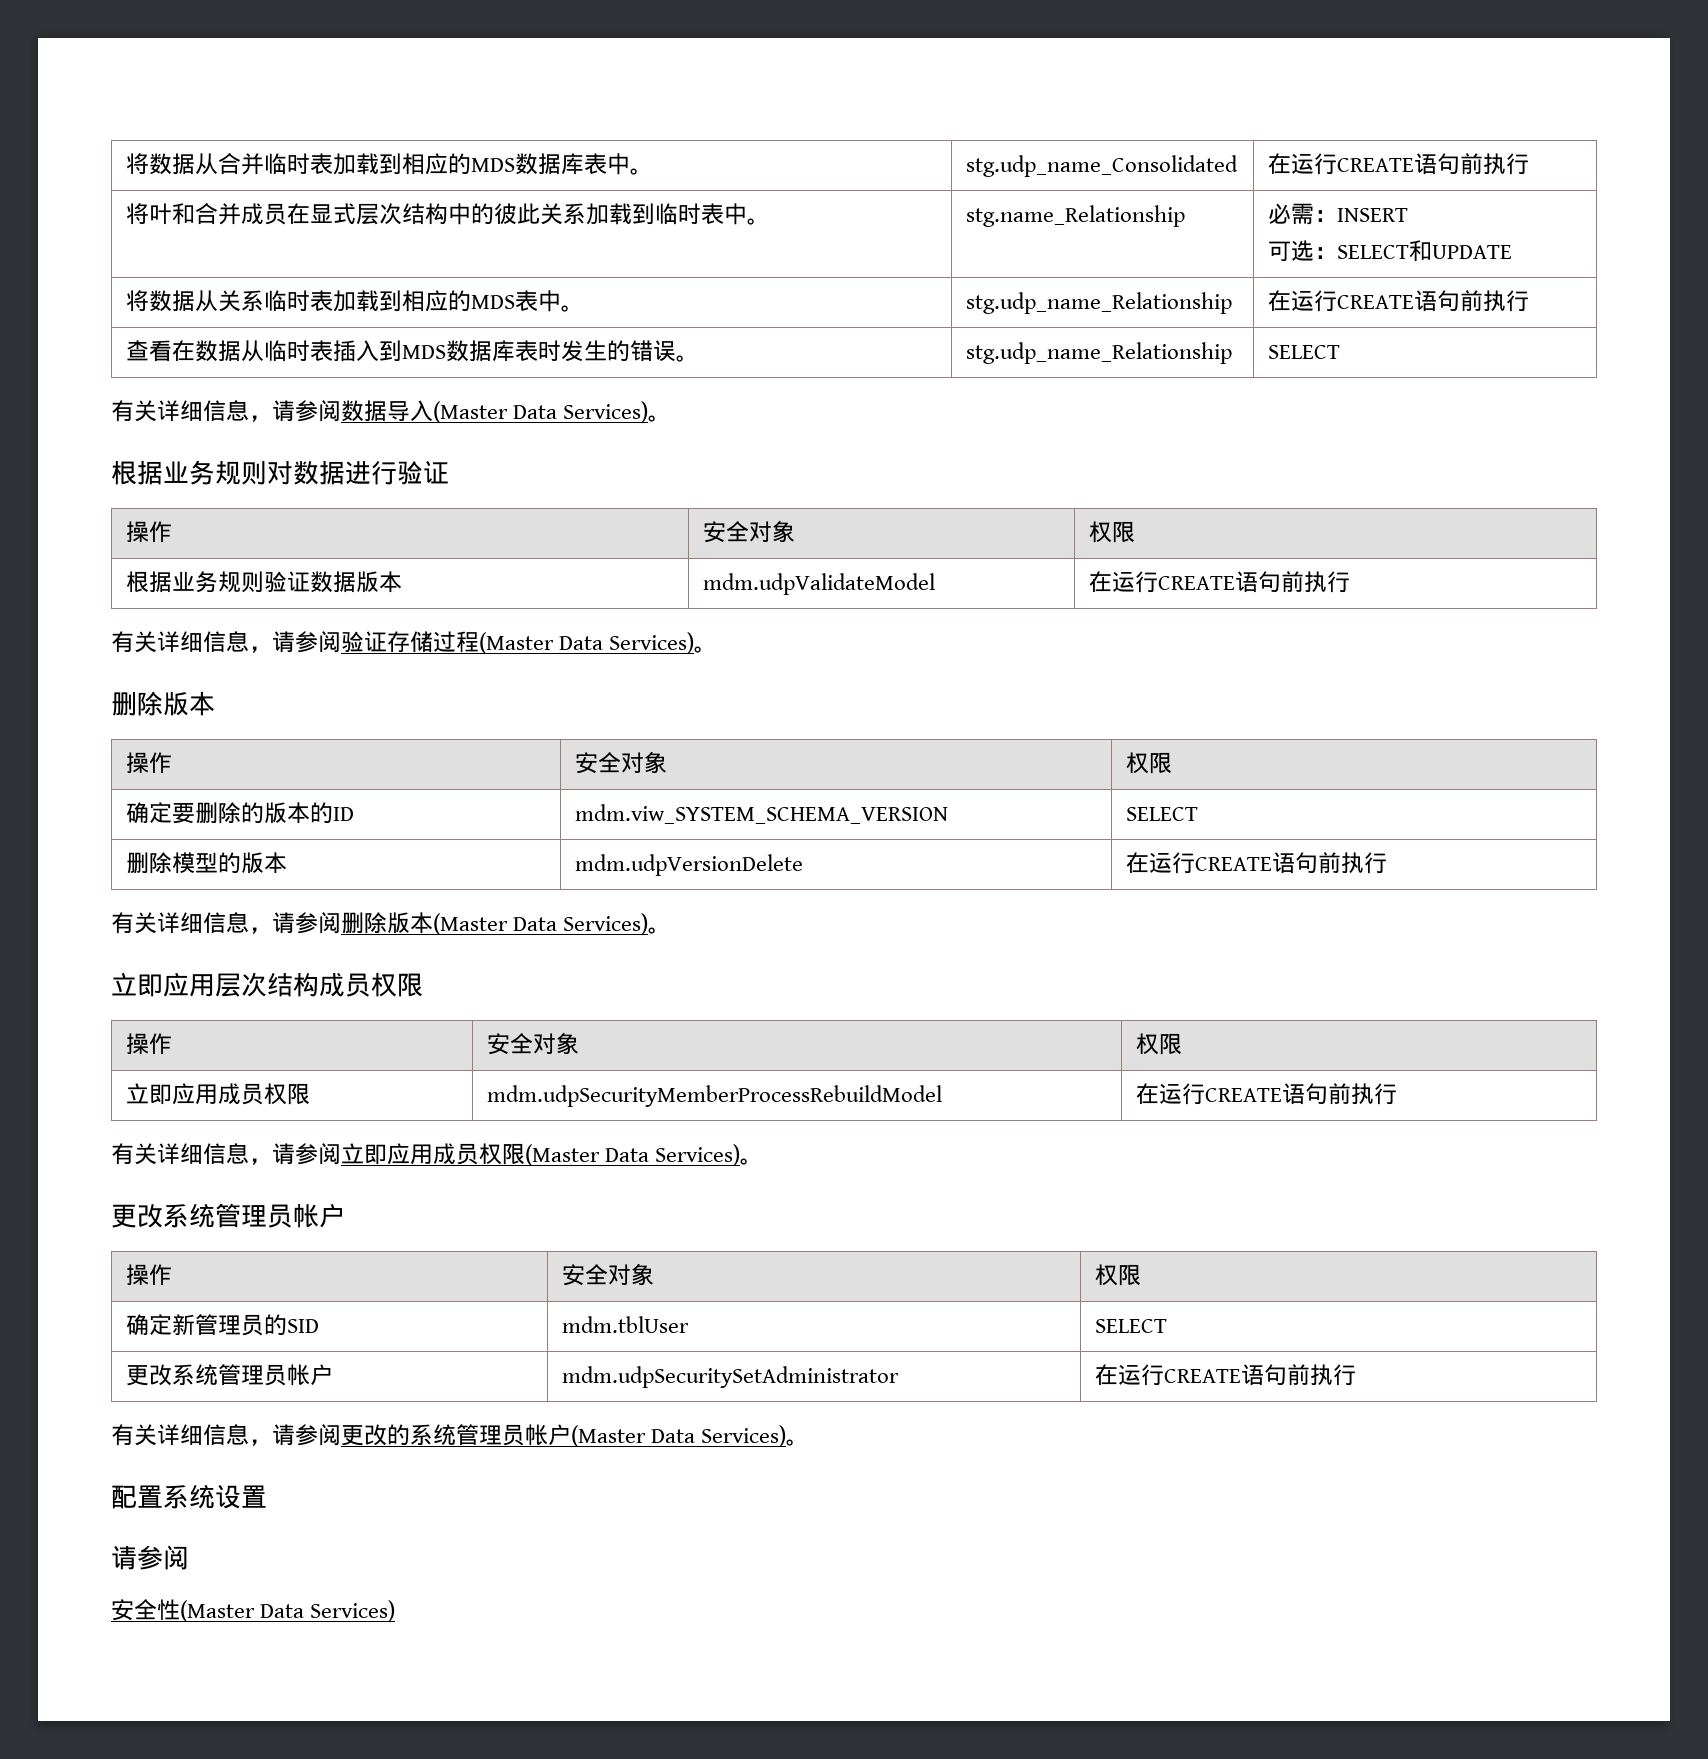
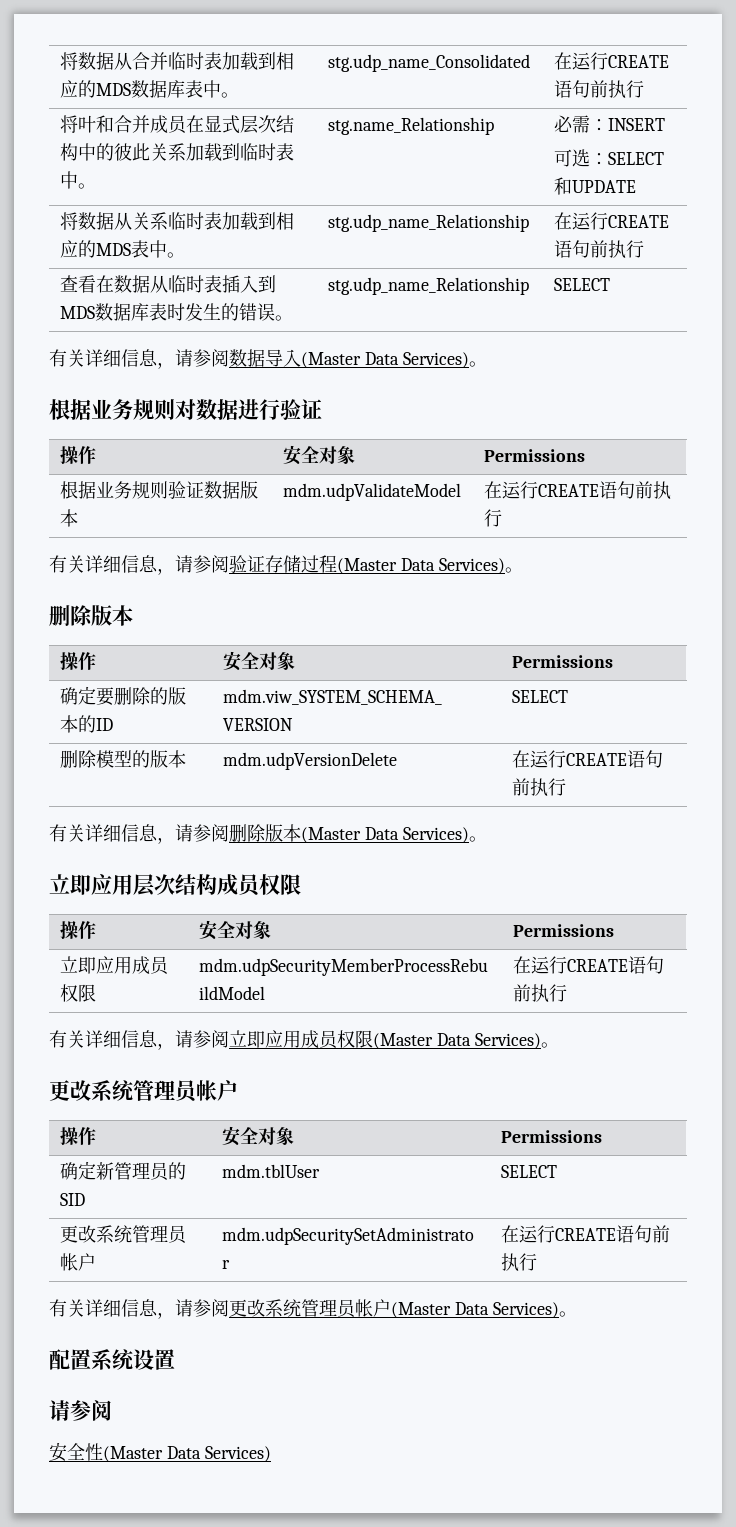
[1089,521,1136,543] 权限 -> [484,449,586,462] Permissions
[1126,752,1173,774] 权限 -> [512,655,614,668] Permissions
[1136,1033,1183,1055] 权限 -> [513,924,615,937] Permissions
[1095,1264,1142,1286] 权限 -> [501,1130,603,1143] Permissions
[387,1424,410,1446] 的 -> (265, 1308) none

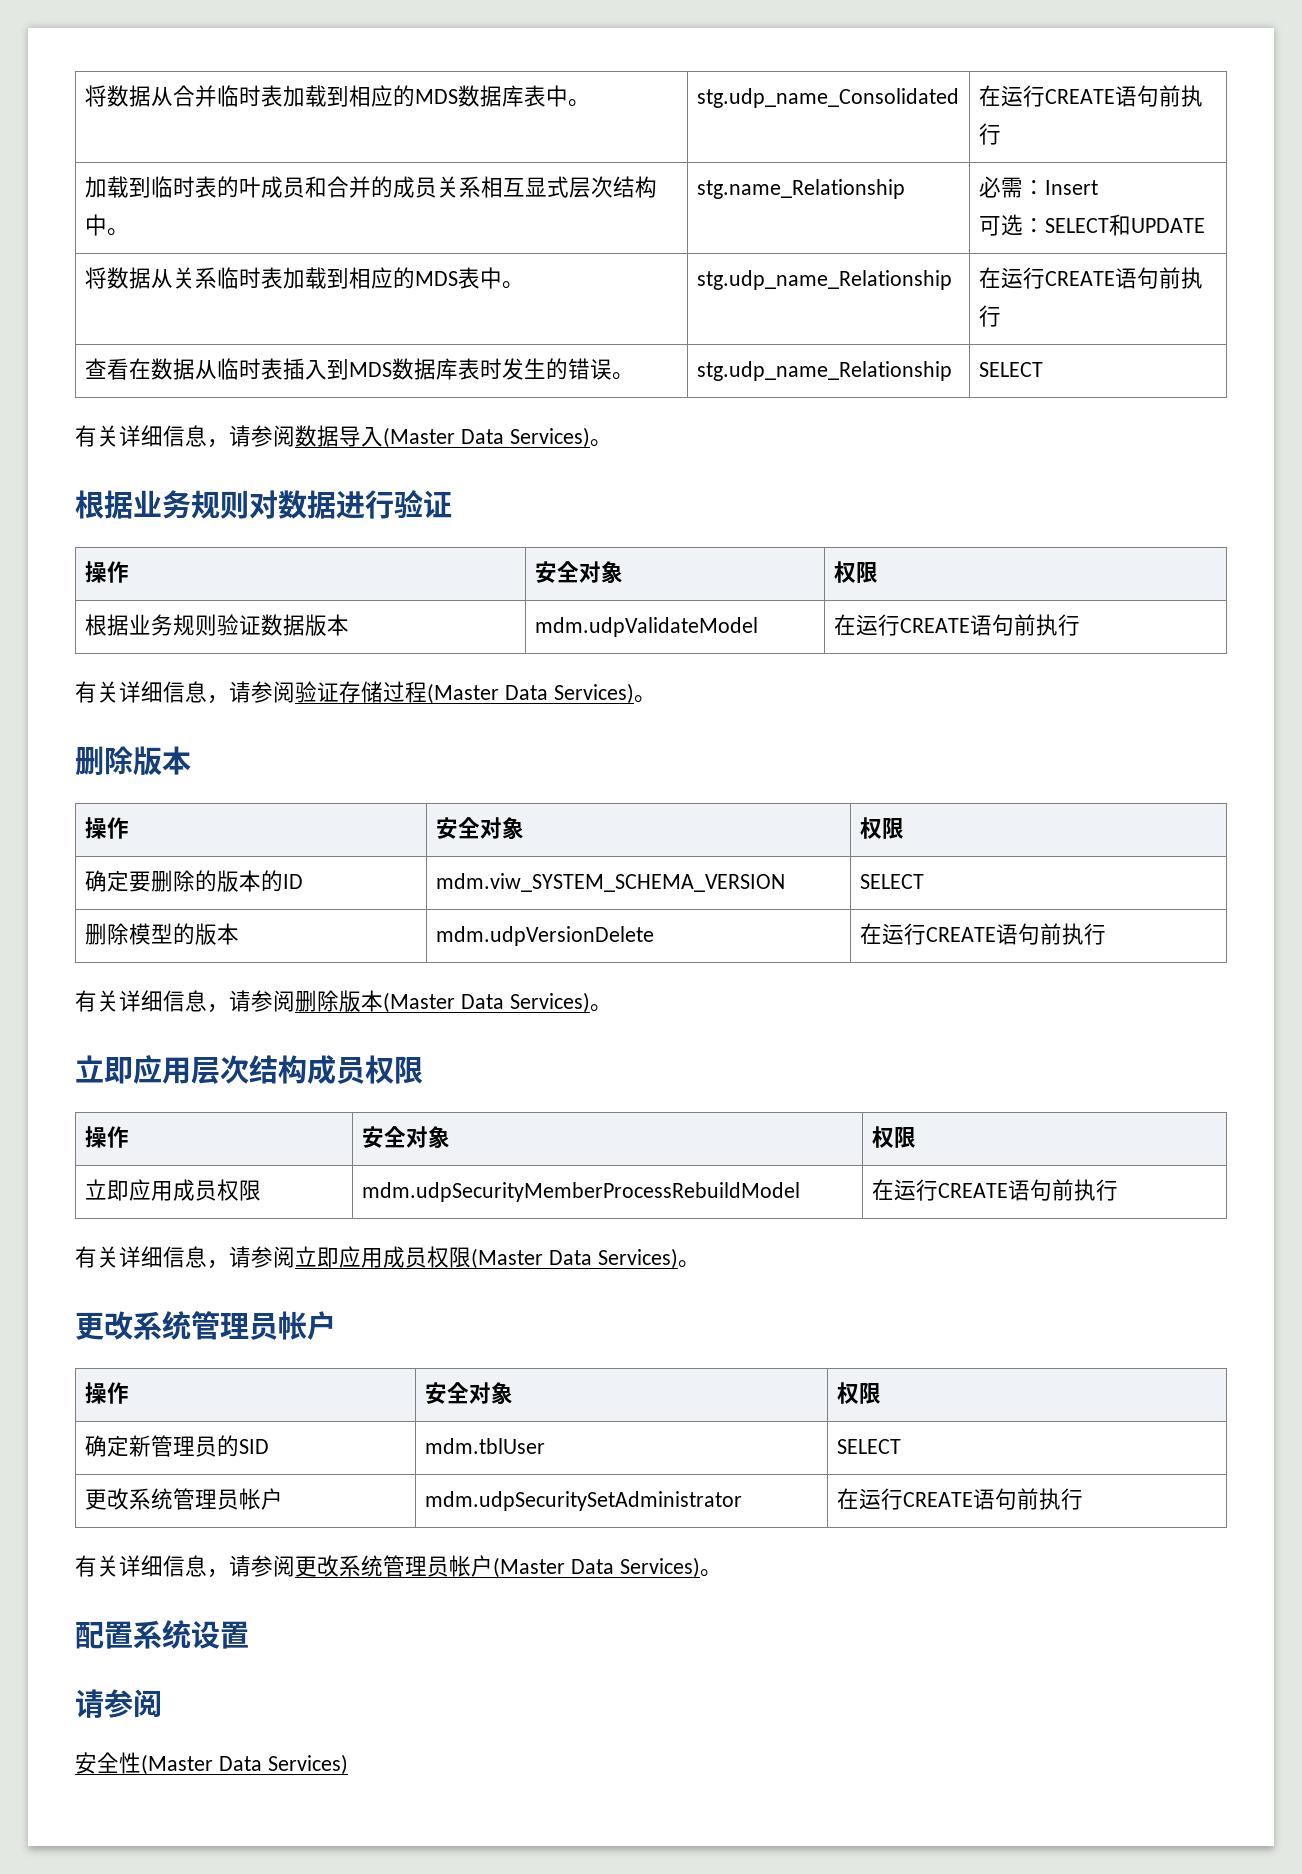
[60,115,295,134] [60,143,295,161] 将叶和合并成员在显式层次结构中的彼此关系加载到临时表 -> [84,176,657,198] 加载到临时表的叶成员和合并的成员关系相互显式层次结构
[608,118,666,131] INSERT -> [1044,180,1098,195] Insert
[484,449,586,462] Permissions -> [833,561,878,583] 权限
[512,655,614,668] Permissions -> [859,817,904,839] 权限
[513,924,615,937] Permissions -> [871,1126,916,1148] 权限
[501,1130,603,1143] Permissions -> [836,1382,881,1404] 权限

